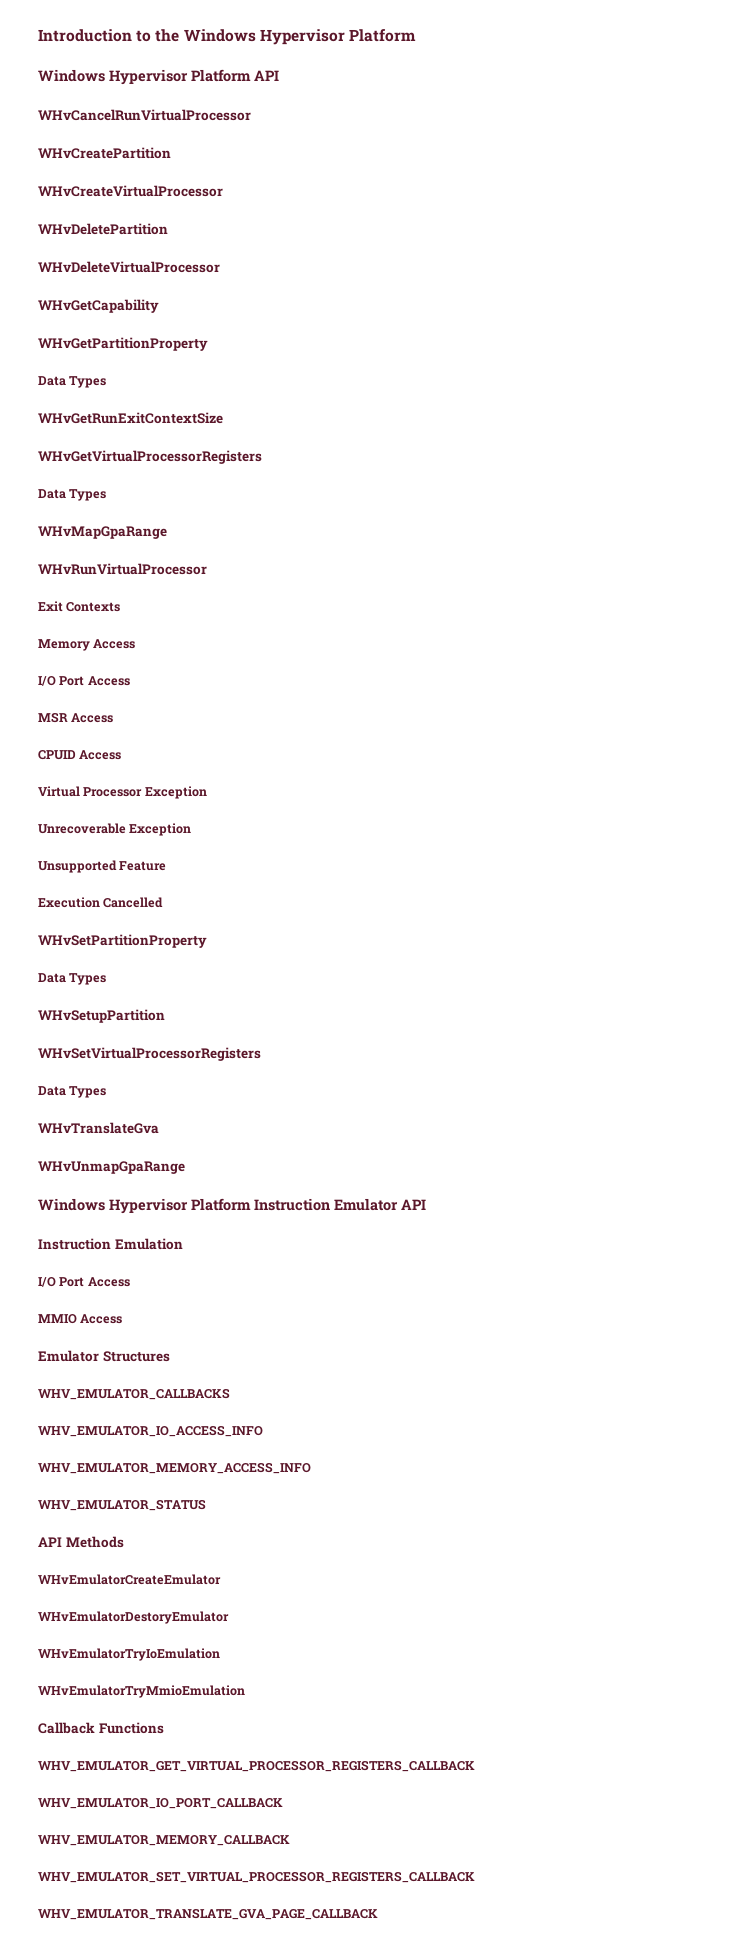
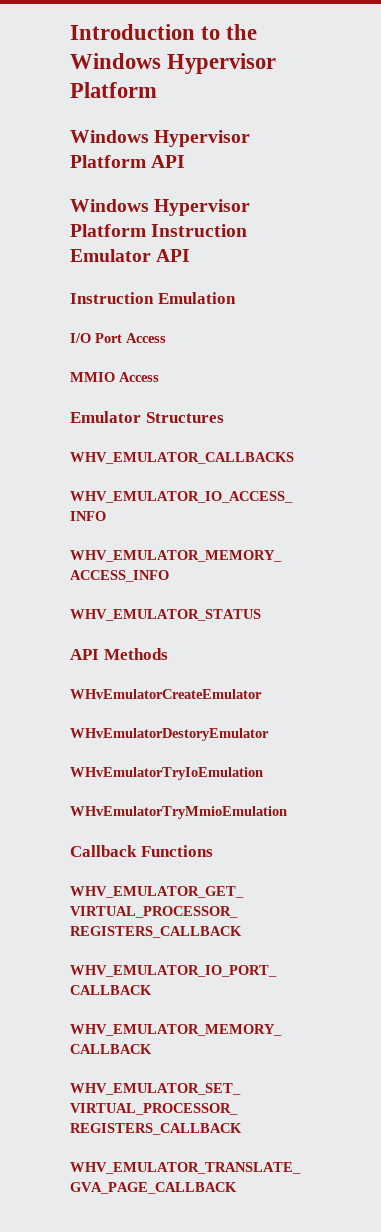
[38,109,251,121] [38,147,171,159] [38,185,223,197] [38,223,168,235] [38,261,220,273] [38,299,159,313] [38,337,208,351] [38,376,107,388] [38,412,223,424] [38,450,262,464] [38,489,107,501] [38,526,167,539] [38,563,207,575] [38,601,121,612] [38,639,136,651] [38,676,130,686] [38,712,114,723] [38,750,122,760] [38,786,207,799] [38,823,192,836] [38,860,167,873] [38,897,164,908] [38,934,207,948] [38,973,107,985] [38,1009,165,1023] [38,1047,261,1061] [38,1086,107,1098] [38,1122,159,1134] [38,1161,185,1174] // WHvCancelRunVirtualProcessor // WHvCreatePartition // WHvCreateVirtualProcessor // WHvDeletePartition // WHvDeleteVirtualProcessor // WHvGetCapability // WHvGetPartitionProperty // Data Types // WHvGetRunExitContextSize // WHvGetVirtualProcessorRegisters // Data Types // WHvMapGpaRange // WHvRunVirtualProcessor // Exit Contexts // Memory Access // I/O Port Access // MSR Access // CPUID Access // Virtual Processor Exception // Unrecoverable Exception // Unsupported Feature // Execution Cancelled // WHvSetPartitionProperty // Data Types // WHvSetupPartition // WHvSetVirtualProcessorRegisters // Data Types // WHvTranslateGva // WHvUnmapGpaRange -> (186, 161) none

